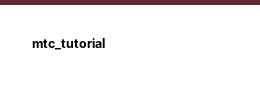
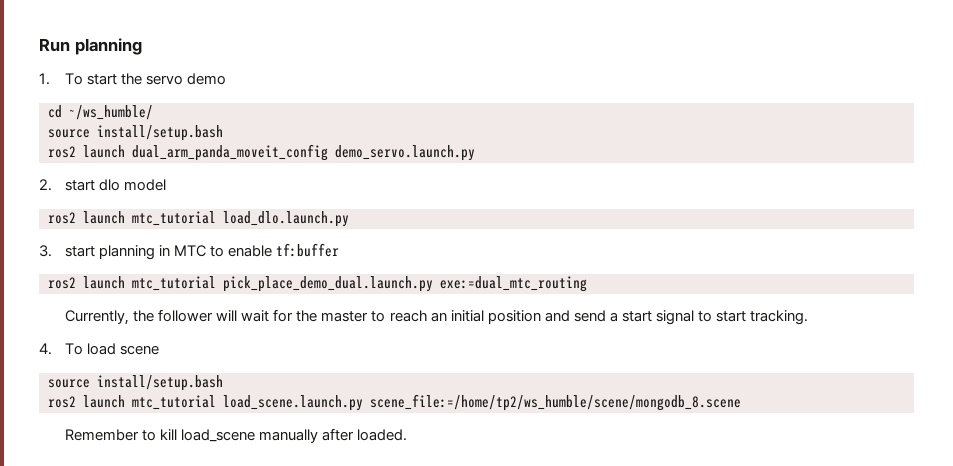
[32,38,105,50] mtc_tutorial -> [39,38,142,55] [39,73,227,85] [48,105,153,120] [48,125,223,141] [48,144,475,161] [39,179,167,191] [48,211,349,227] [39,243,340,260] [48,276,587,292] [65,309,809,325] [39,343,160,355] [48,375,223,391] [48,394,741,411] [65,428,408,443] Run planning // 1. To start the servo demo // cd ~/ws_humble/ // source install/setup.bash // ros2 launch dual_arm_panda_moveit_config demo_servo.launch.py // 2. start dlo model // ros2 launch mtc_tutorial load_dlo.launch.py // 3. start planning in MTC to enable tf:buffer // ros2 launch mtc_tutorial pick_place_demo_dual.launch.py exe:=dual_mtc_routing // Currently, the follower will wait for the master to reach an initial position and send a start signal to start tracking. // 4. To load scene // source install/setup.bash // ros2 launch mtc_tutorial load_scene.launch.py scene_file:=/home/tp2/ws_humble/scene/mongodb_8.scene // Remember to kill load_scene manually after loaded.

